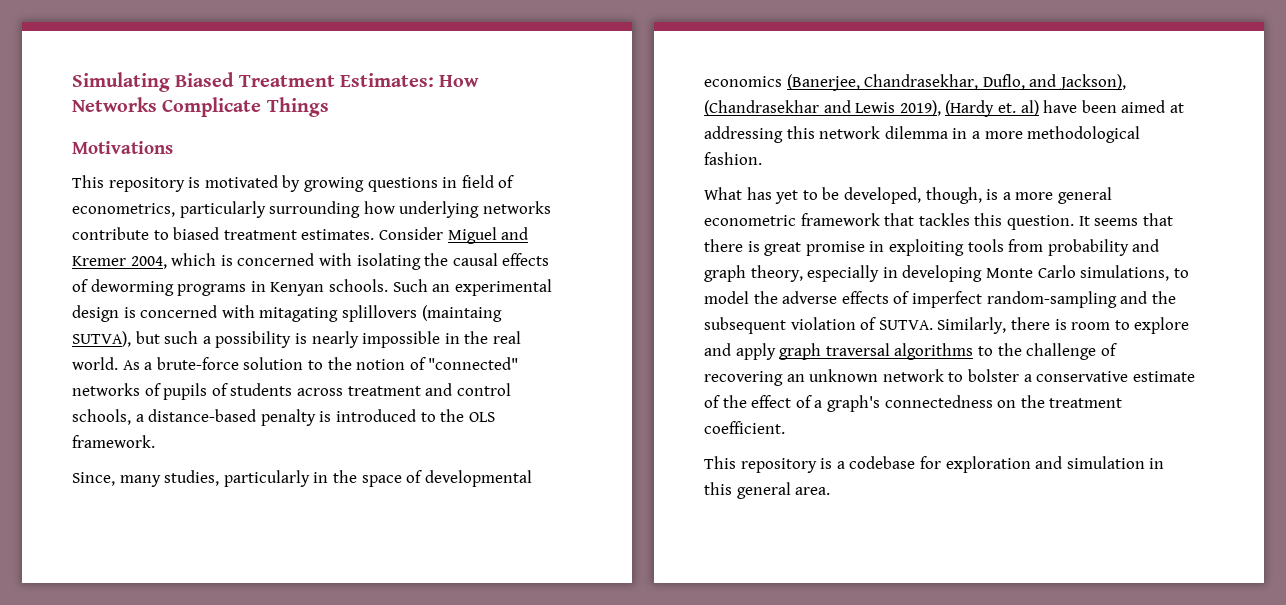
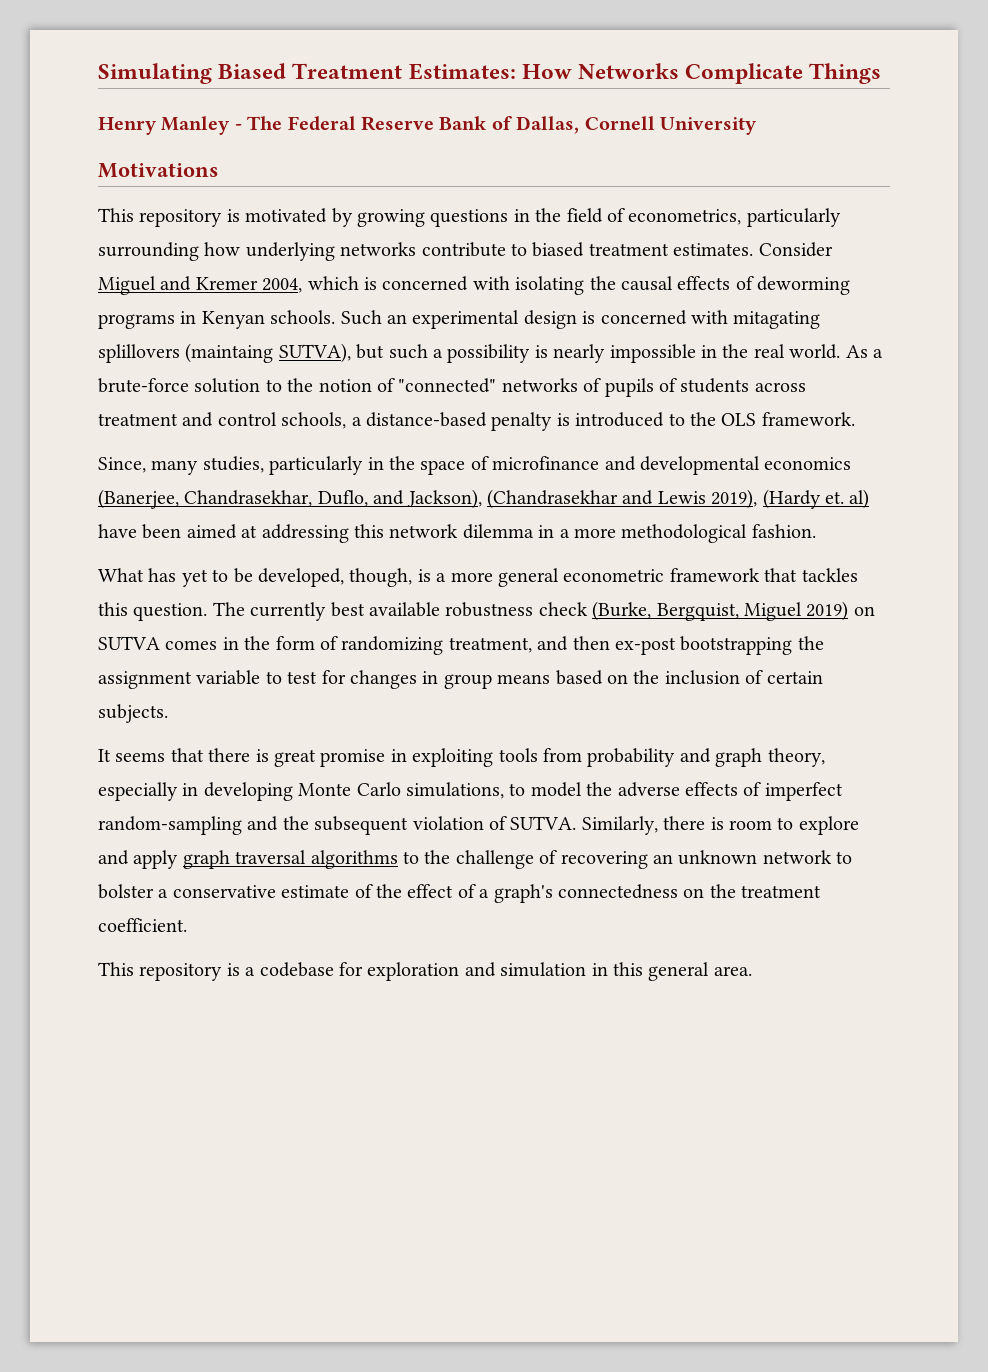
(329, 107) none -> [98,116,757,135] // Henry Manley - The Federal Reserve Bank of Dallas, Cornell University
(458, 182) none -> [535,208,562,222] the
(423, 476) none -> [492,456,636,471] microfinance and
(1074, 222) none -> [212,601,875,621] [98,636,824,655] [98,670,823,689] [98,704,168,723] The currently best available robustness check (Burke, Bergquist, Miguel 2019) on SUTVA comes in the form of randomizing treatment, and then ex-post bootstrapping the assignment variable to test for changes in group means based on the inclusion of certain subjects. //

